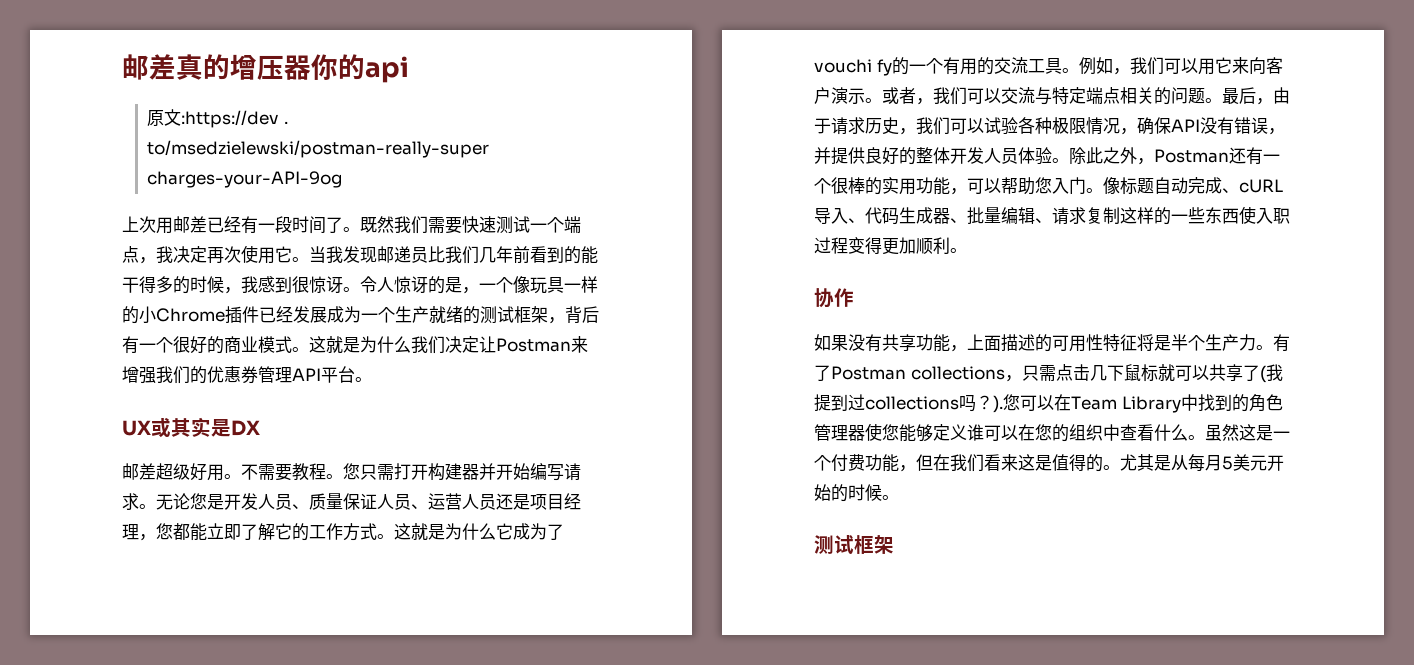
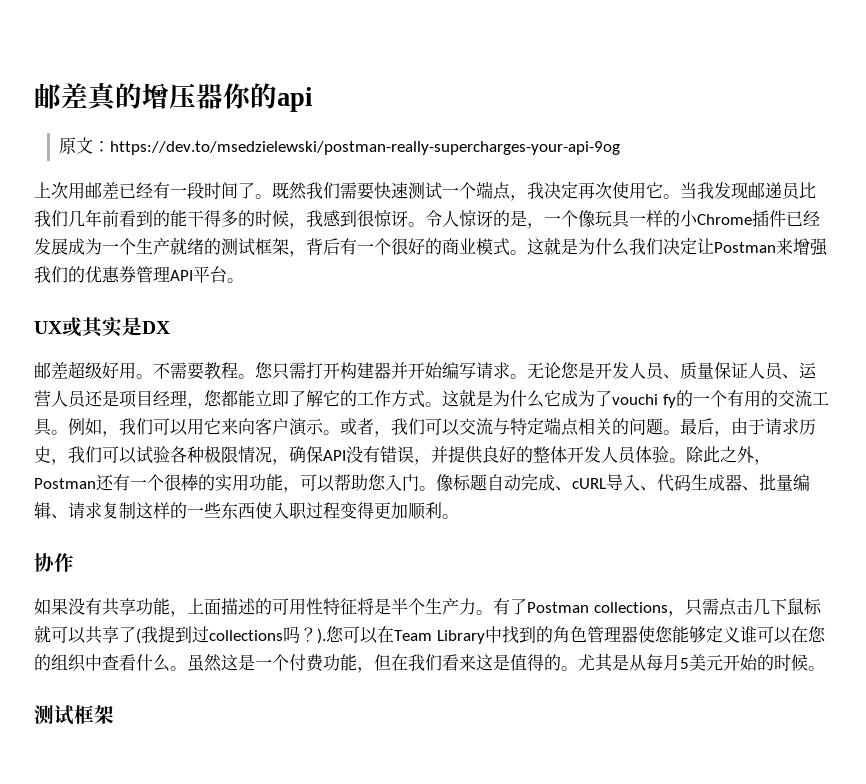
[181,110,288,128] [147,140,490,158] [147,171,343,188] :https://dev . to/msedzielewski/postman-really-super charges-your-API-9og -> [93,141,621,155] ：https://dev.to/msedzielewski/postman-really-supercharges-your-api-9og

